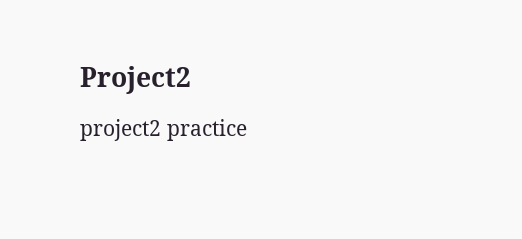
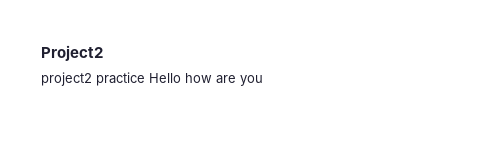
(247, 130) none -> [149,73,263,86] Hello how are you

